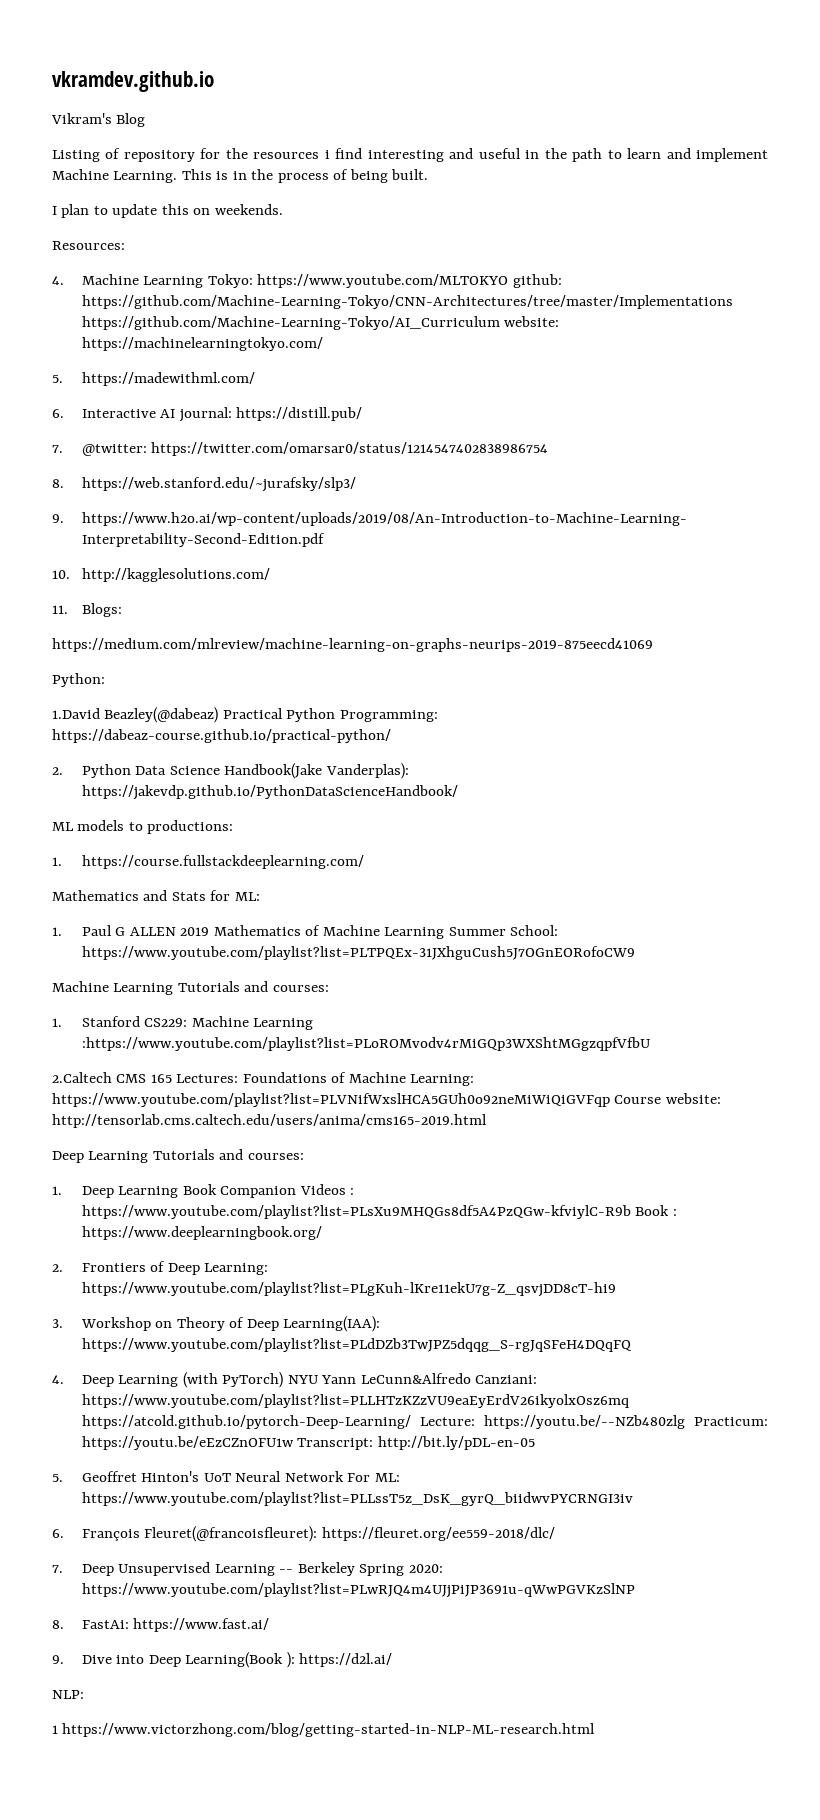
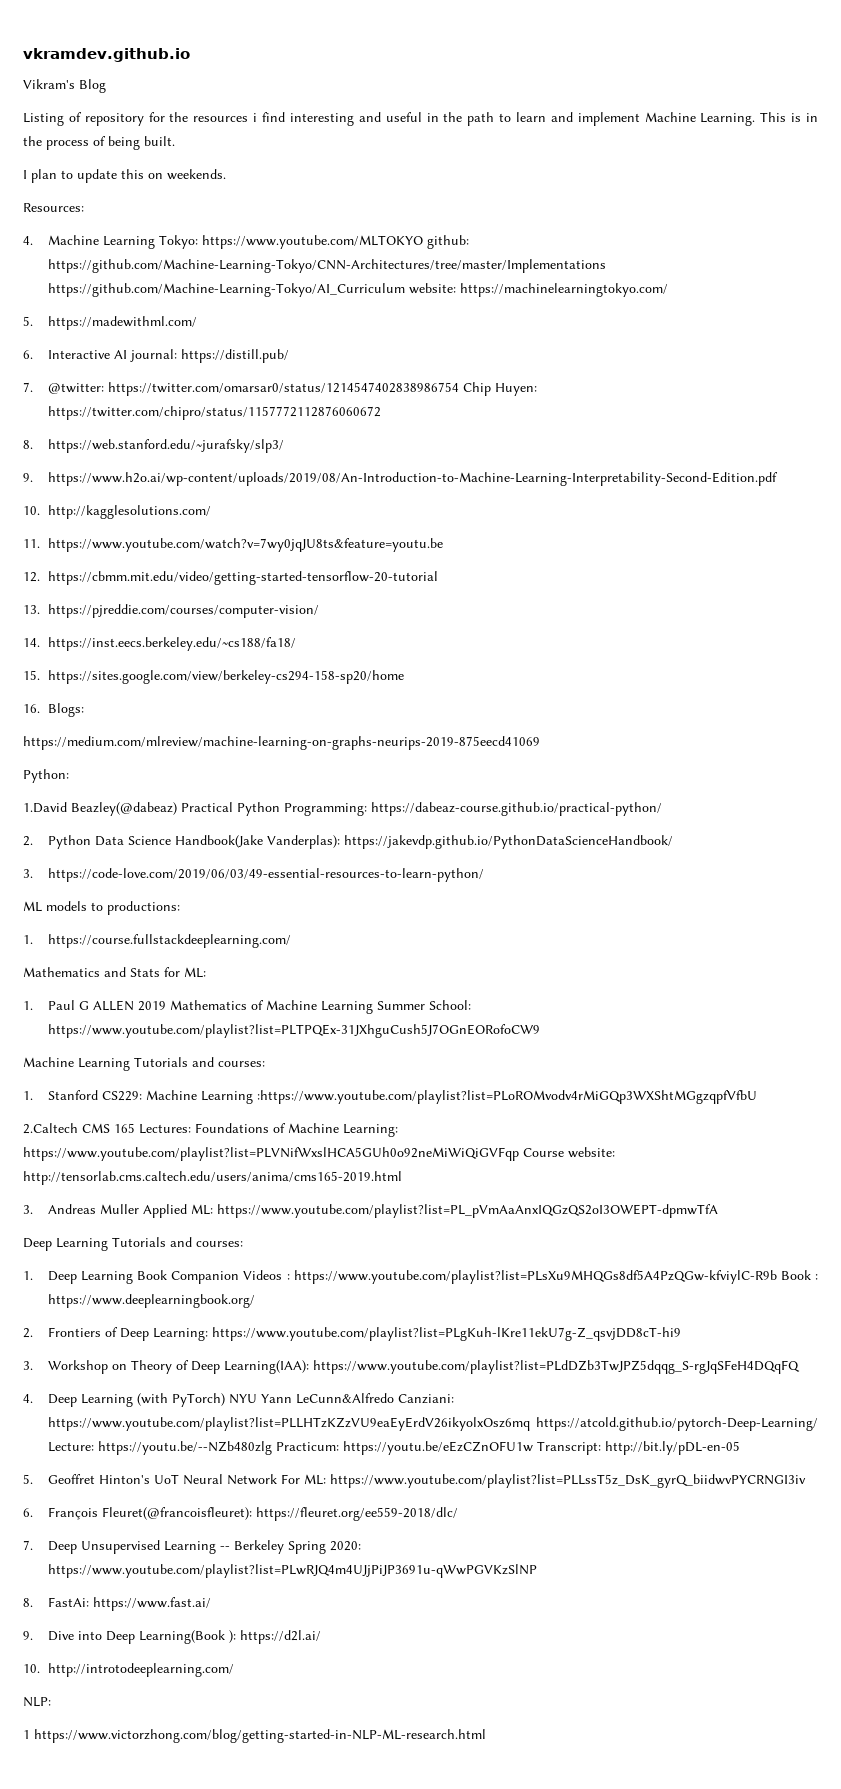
(549, 449) none -> [462,382,537,396] [47,406,381,420] Chip Huyen: https://twitter.com/chipro/status/1157772112876060672
(68, 609) none -> [47,538,443,552] [23,571,438,585] [23,604,319,618] [23,637,296,651] [23,670,404,684] [23,704,40,713] https://www.youtube.com/watch?v=7wy0jqJU8ts&feature=youtu.be // 12. https://cbmm.mit.edu/video/getting-started-tensorflow-20-tutorial // 13. https://pjreddie.com/courses/computer-vision/ // 14. https://inst.eecs.berkeley.edu/~cs188/fa18/ // 15. https://sites.google.com/view/berkeley-cs294-158-sp20/home // 16.
(458, 792) none -> [23,868,484,882] // 3. https://code-love.com/2019/06/03/49-essential-resources-to-learn-python/
(487, 1121) none -> [23,1204,718,1218] // 3. Andreas Muller Applied ML: https://www.youtube.com/playlist?list=PL_pVmAaAnxIQGzQS2oI3OWEPT-dpmwTfA
(393, 1660) none -> [23,1663,234,1677] // 10. http://introtodeeplearning.com/

